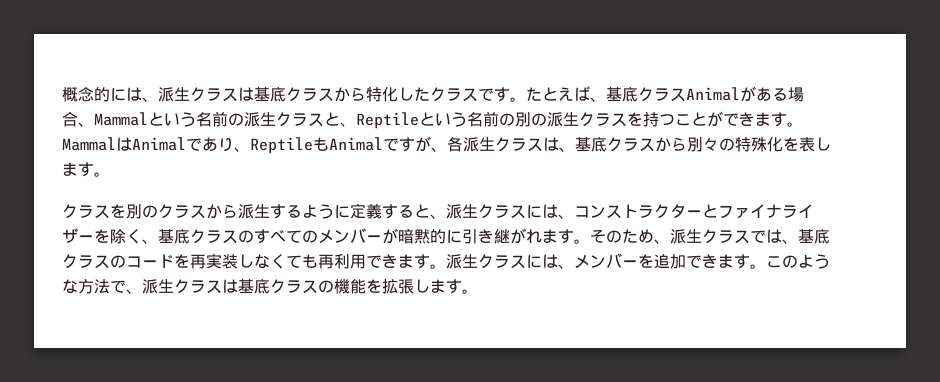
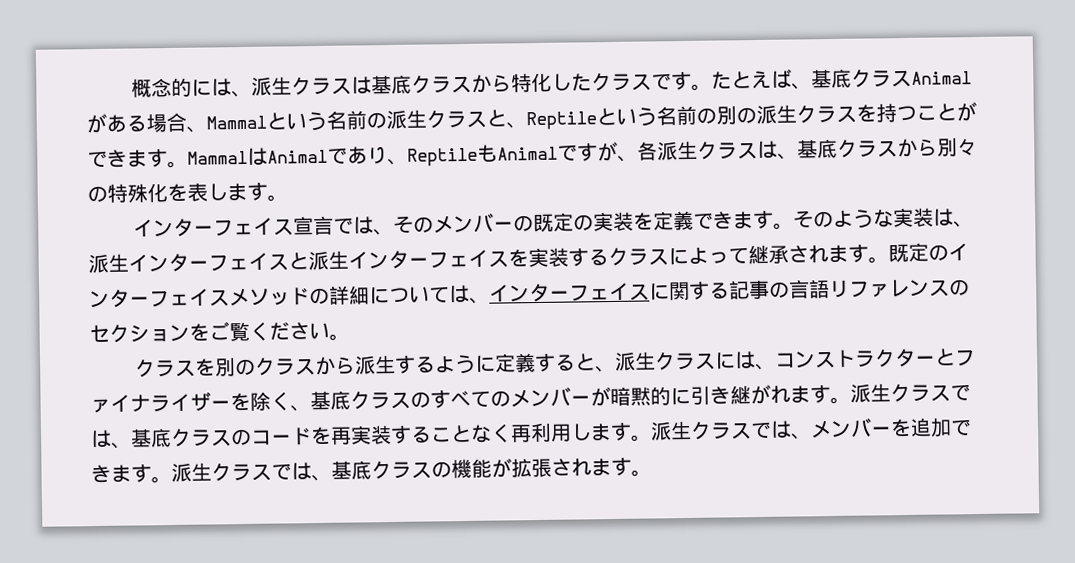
(110, 174) none -> [133,207,975,238] [88,242,969,274] [89,278,970,309] [89,321,350,343] // インターフェイス宣言では、そのメンバーの既定の実装を定義できます。そのような実装は、派生インターフェイスと派生インターフェイスを実装するクラスによって継承されます。既定のインターフェイスメソッドの詳細については、インターフェイスに関する記事の言語リファレンスのセクションをご覧ください。
[590,229,670,244] そのため、 -> (851, 400) none
[238,254,542,269] しなくても再利用できます。派生クラスに -> [390,420,772,445] することなく再利用します。派生クラスで
[766,254,830,269] [62,279,238,294] このような方法で、派生クラスは -> [171,462,332,482] 派生クラスでは、
[366,279,430,294] を拡張し -> [491,458,592,478] が拡張され

